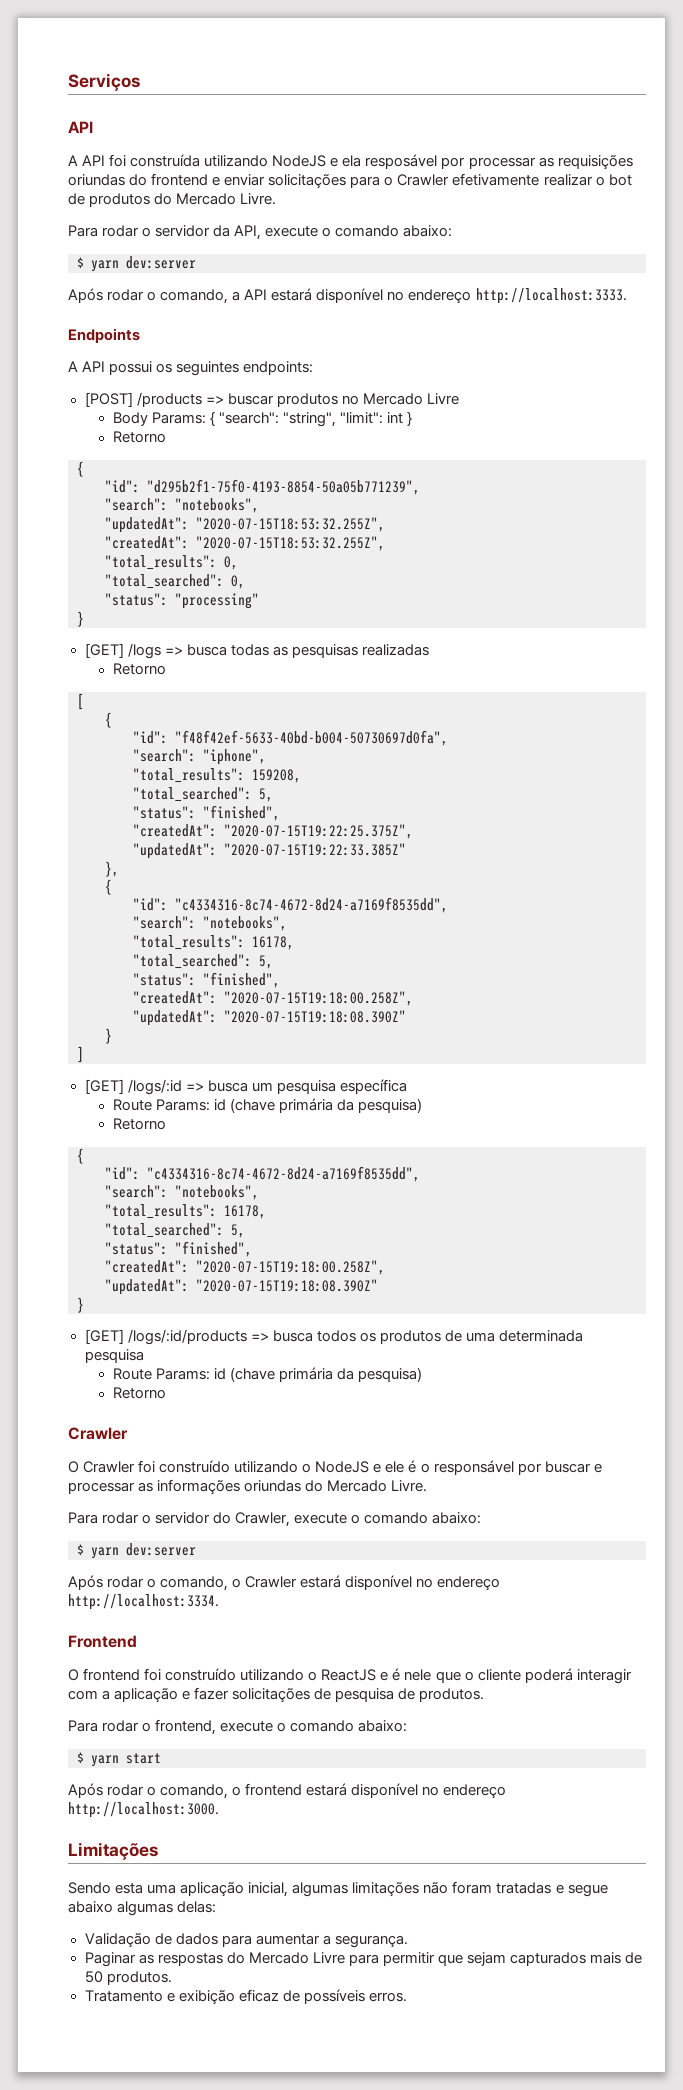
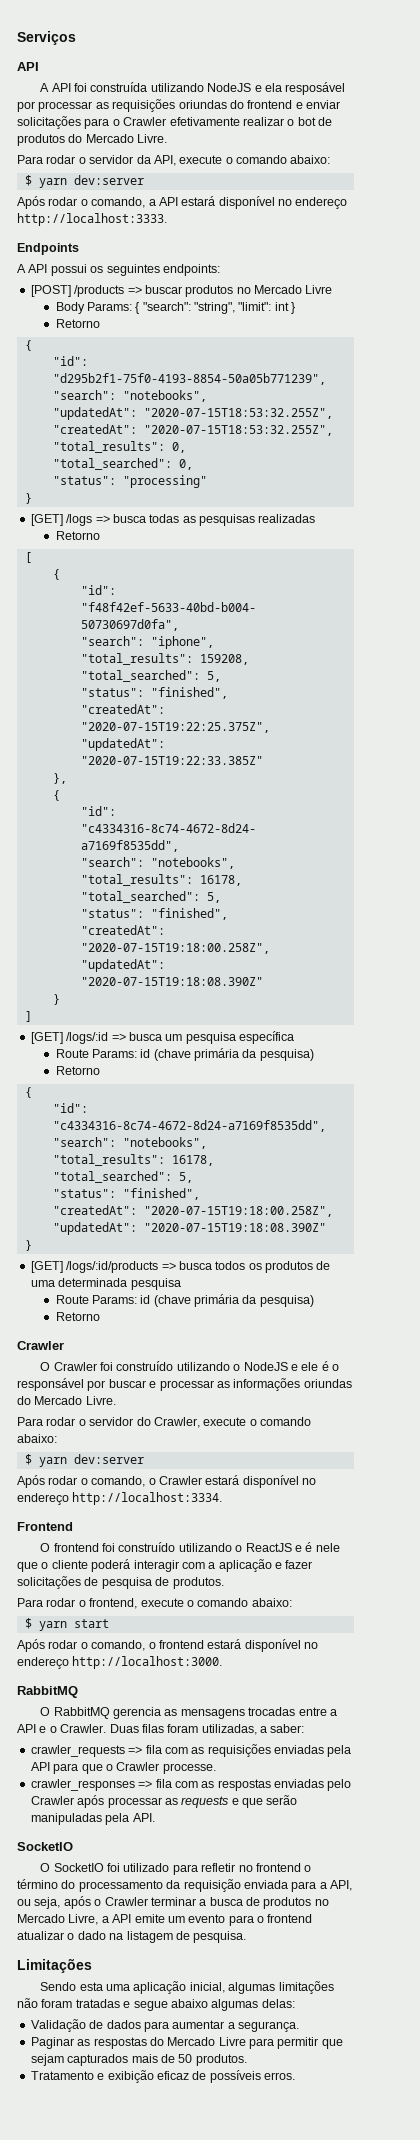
(219, 1810) none -> [17,1686,78,1698] [40,1707,337,1719] [17,1724,305,1735] [30,1744,352,1757] [30,1762,216,1774] [30,1779,352,1791] [30,1795,298,1808] [30,1813,155,1825] [17,1842,73,1851] [40,1863,312,1875] [17,1879,352,1892] [17,1896,329,1909] [17,1914,313,1926] [17,1931,247,1943] // RabbitMQ // O RabbitMQ gerencia as mensagens trocadas entre a API e o Crawler. Duas filas foram utilizadas, a saber: // crawler_requests => fila com as requisições enviadas pela API para que o Crawler processe. // crawler_responses => fila com as respostas enviadas pelo Crawler após processar as requests e que serão manipuladas pela API. // SocketIO // O SocketIO foi utilizado para refletir no frontend o término do processamento da requisição enviada para a API, ou seja, após o Crawler terminar a busca de produtos no Mercado Livre, a API emite um evento para o frontend atualizar o dado na listagem de pesquisa.

